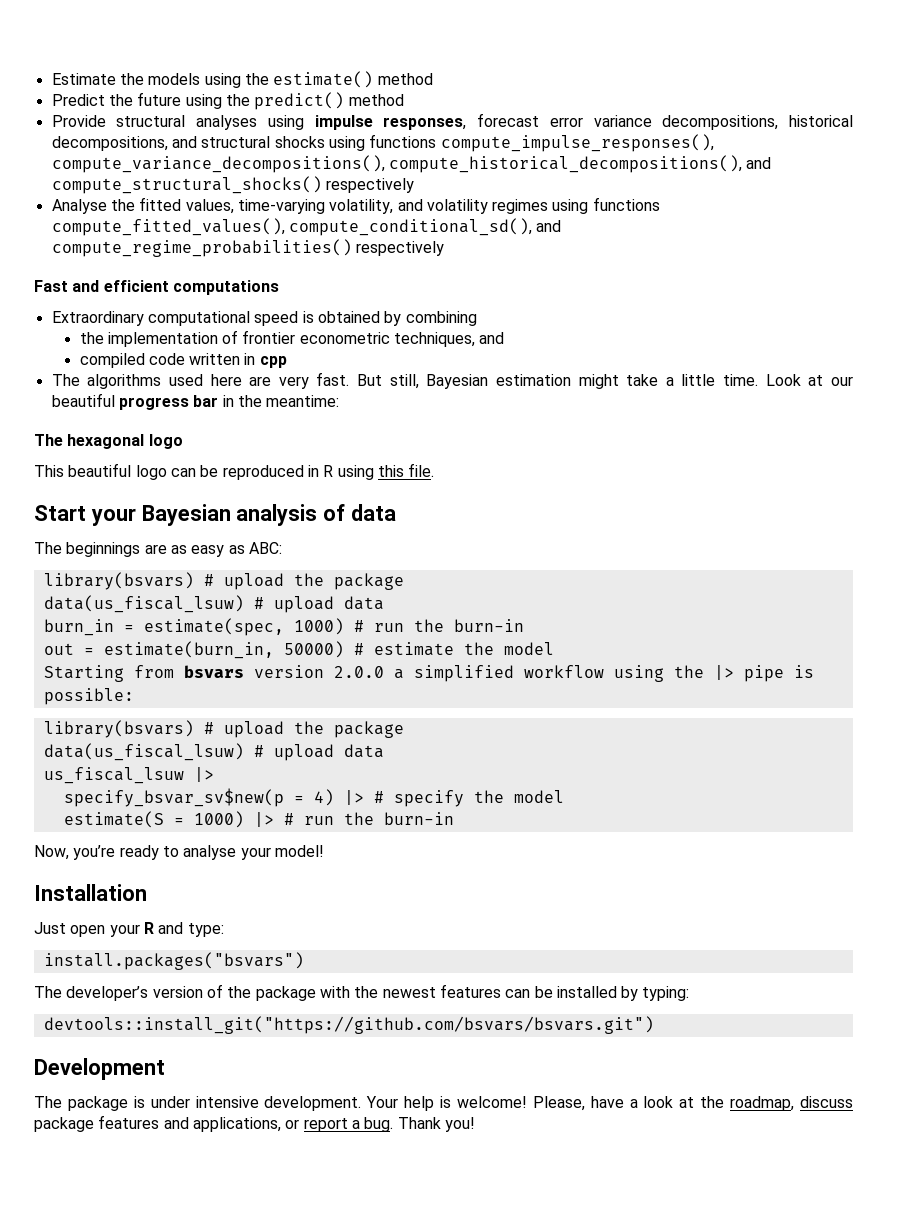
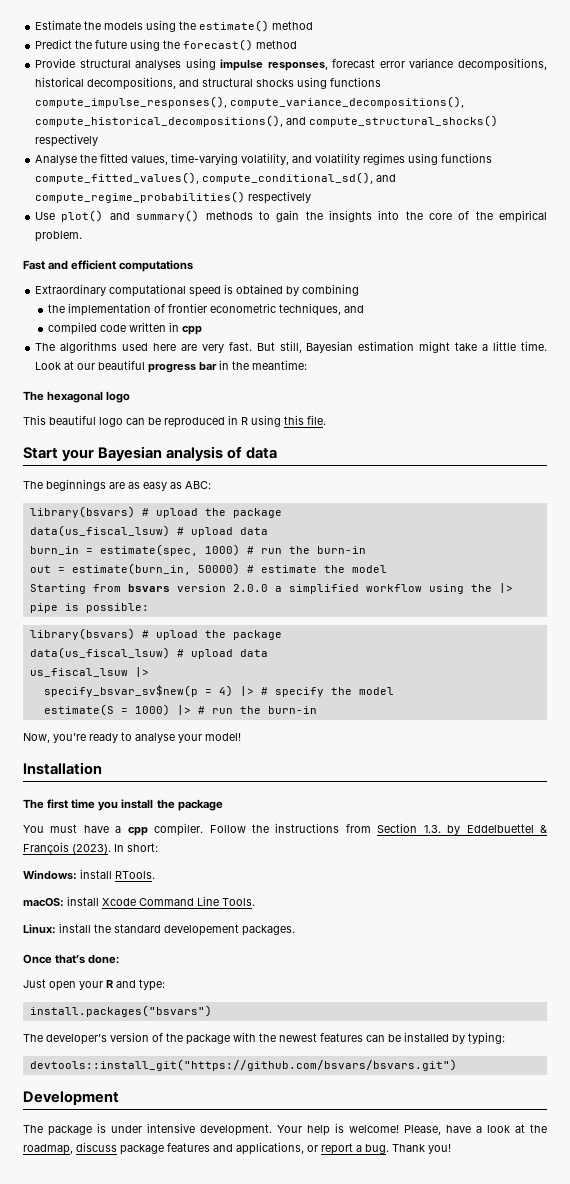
[254,92,345,110] predict() -> [183,39,254,51] forecast()
(444, 248) none -> [35,210,548,223] [35,231,83,242] // Use plot() and summary() methods to gain the insights into the core of the empirical problem.
(147, 892) none -> [23,799,223,811] [23,823,547,836] [23,842,158,854] [23,869,155,879] [23,896,255,906] [23,923,295,936] [23,954,120,964] // The first time you install the package // You must have a cpp compiler. Follow the instructions from Section 1.3. by Eddelbuettel & François (2023). In short: // Windows: install RTools. // macOS: install Xcode Command Line Tools. // Linux: install the standard developement packages. // Once that’s done:

